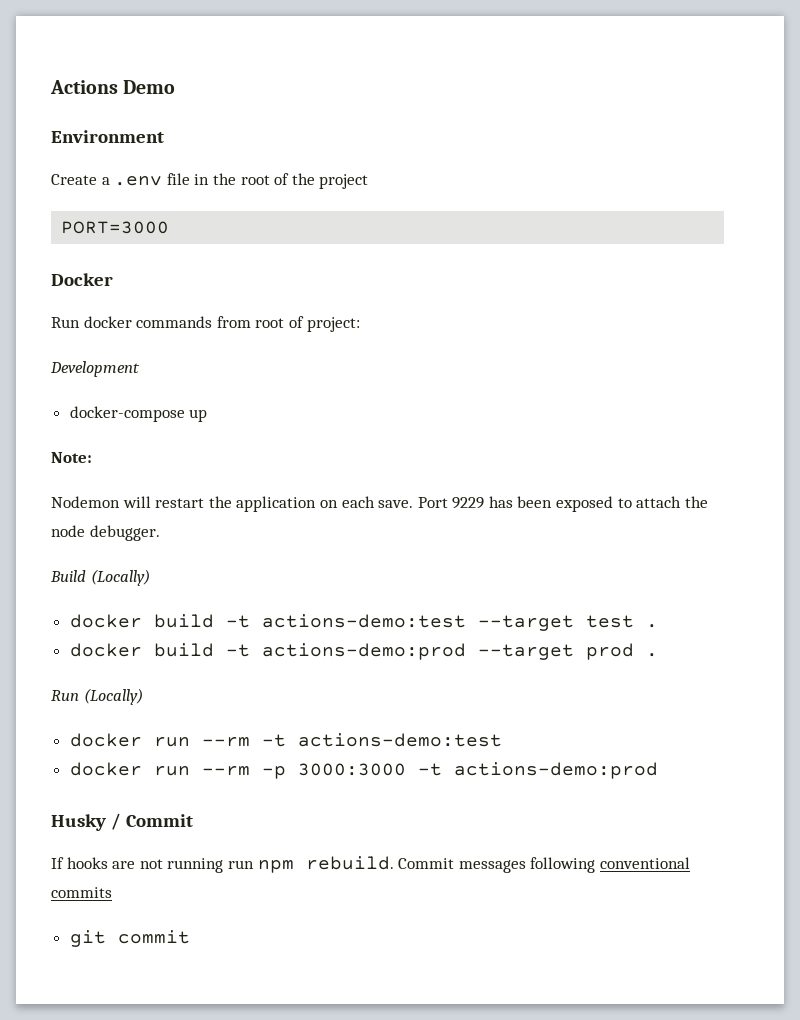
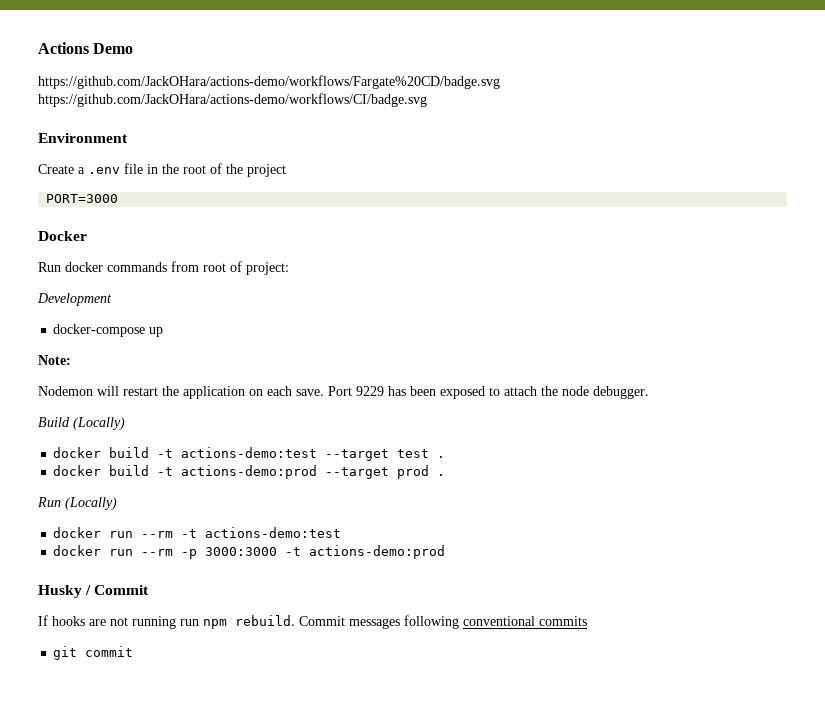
(176, 87) none -> [38,75,500,89] [38,93,427,107] // https://github.com/JackOHara/actions-demo/workflows/Fargate%20CD/badge.svg https://github.com/JackOHara/actions-demo/workflows/CI/badge.svg

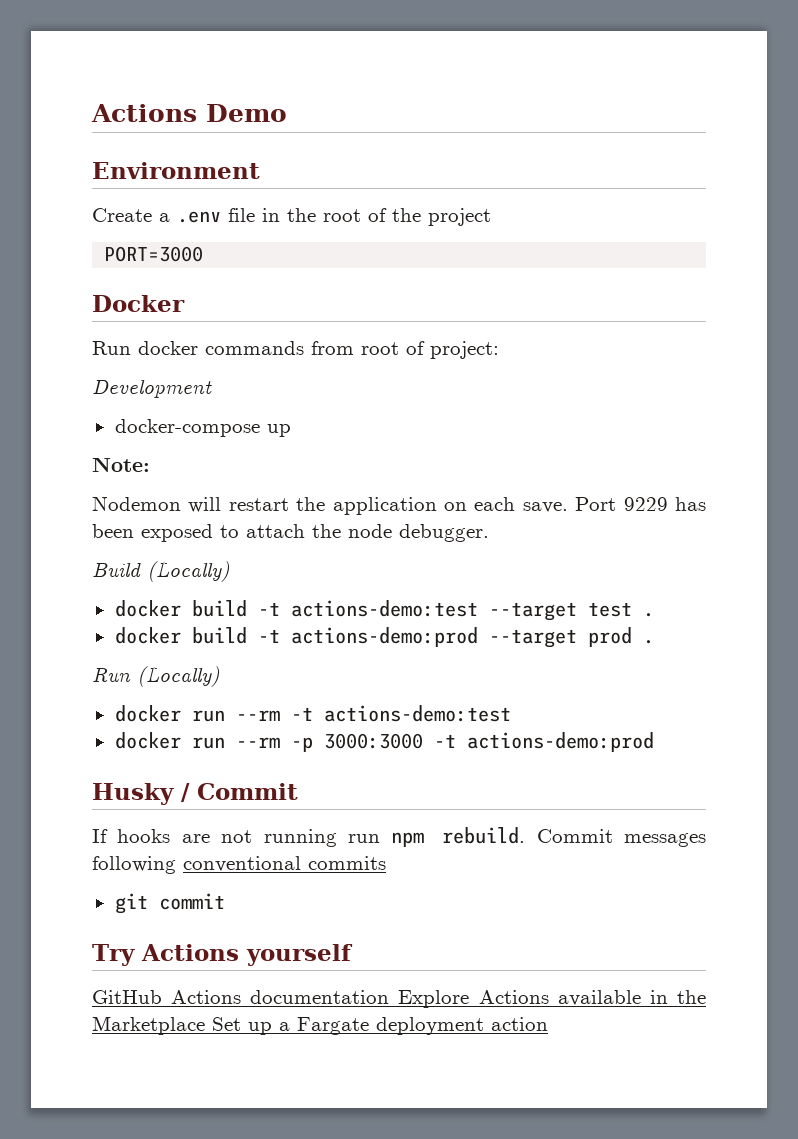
[38,75,500,89] [38,93,427,107] // https://github.com/JackOHara/actions-demo/workflows/Fargate%20CD/badge.svg https://github.com/JackOHara/actions-demo/workflows/CI/badge.svg -> (287, 113) none
(134, 651) none -> [92,944,353,966] [92,990,706,1008] [92,1016,548,1035] // Try Actions yourself // GitHub Actions documentation Explore Actions available in the Marketplace Set up a Fargate deployment action

